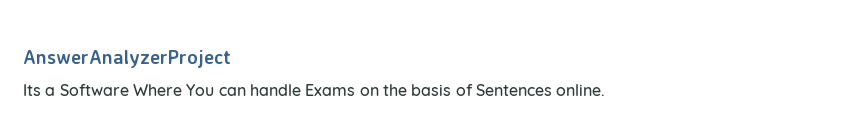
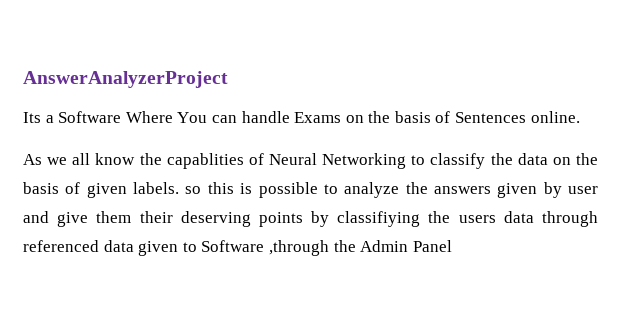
(606, 90) none -> [23,153,598,169] [23,182,598,198] [23,211,598,227] [23,240,452,256] // As we all know the capablities of Neural Networking to classify the data on the basis of given labels. so this is possible to analyze the answers given by user and give them their deserving points by classifiying the users data through referenced data given to Software ,through the Admin Panel

